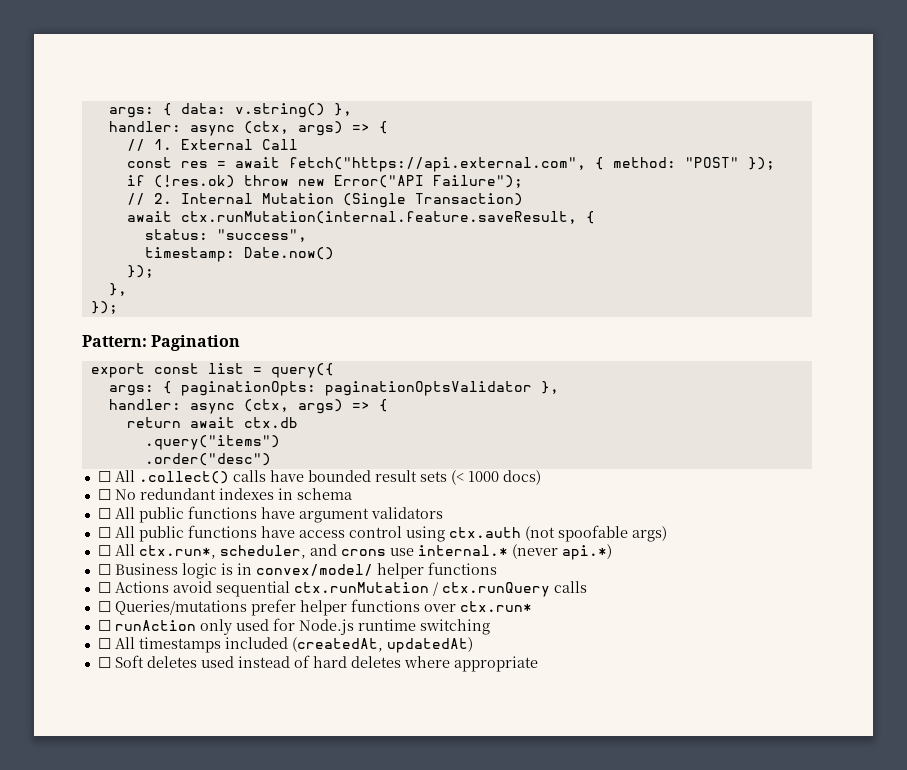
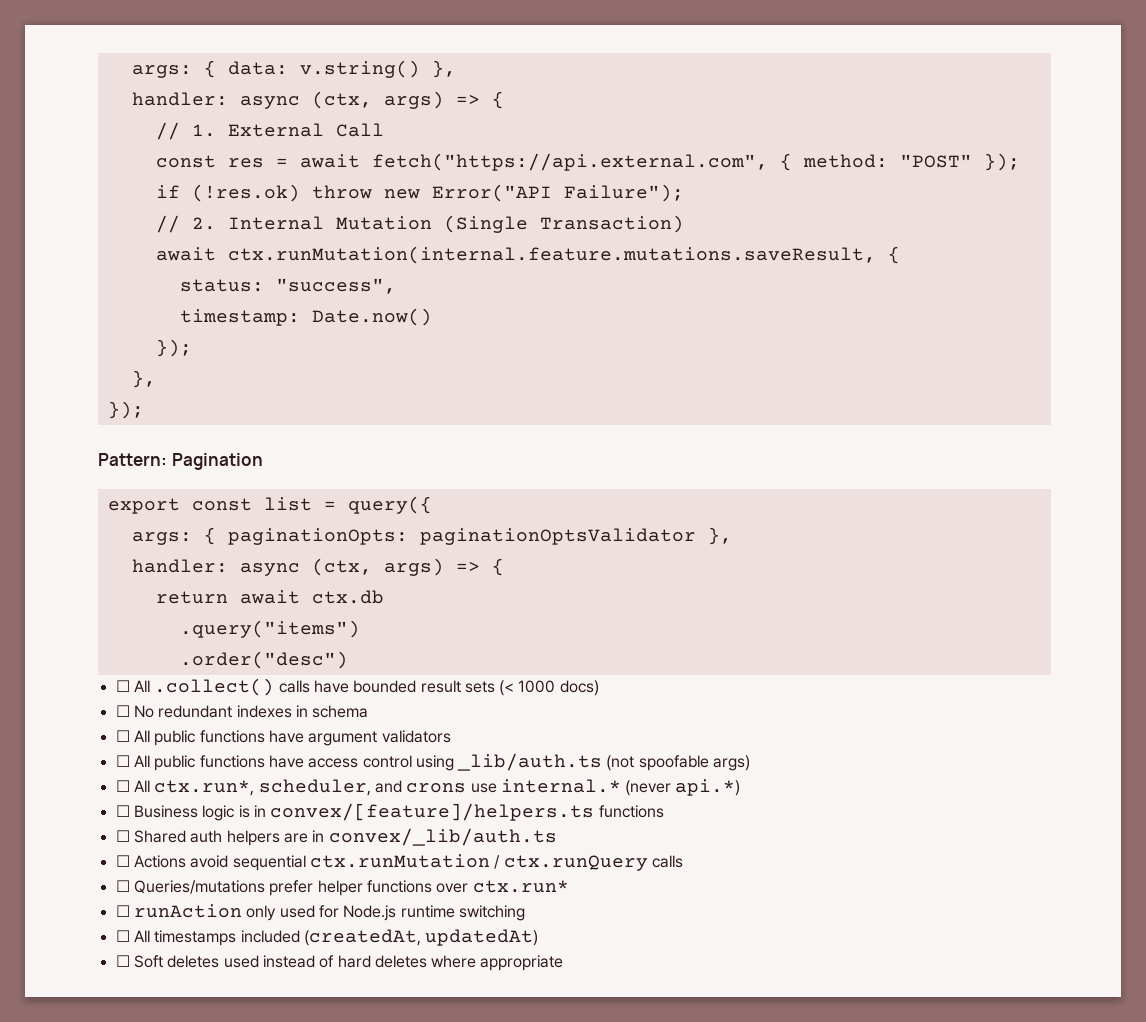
[180,211,577,224] ctx.runMutation(internal.feature.saveResult, -> [227,246,876,264] ctx.runMutation(internal.feature.mutations.saveResult,
[448,527,521,538] ctx.auth -> [457,753,603,771] _lib/auth.ts
[255,562,497,579] convex/model/ helper functions -> [270,803,664,821] [115,828,557,846] convex/[feature]/helpers.ts functions // ☐ Shared auth helpers are in convex/_lib/auth.ts

